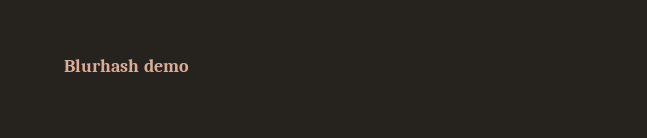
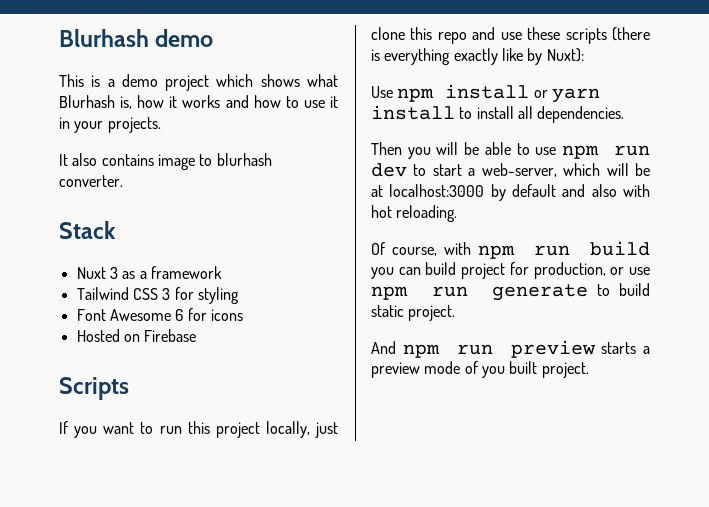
(189, 65) none -> [59,74,338,91] [59,95,338,109] [59,117,161,133] [59,153,272,170] [59,175,123,187] [59,221,116,239] [76,266,222,279] [76,287,239,304] [76,308,243,321] [76,329,197,342] [59,377,129,400] [59,421,338,438] [371,27,650,44] [371,48,584,65] [371,84,600,103] [371,105,625,123] [371,142,650,159] [371,163,650,177] [371,184,650,201] [371,205,458,222] [371,241,650,259] [371,262,650,279] [371,283,650,301] [371,305,456,321] [371,340,650,358] [371,361,589,378] // This is a demo project which shows what Blurhash is, how it works and how to use it in your projects. // It also contains image to blurhash converter. // Stack // Nuxt 3 as a framework // Tailwind CSS 3 for styling // Font Awesome 6 for icons // Hosted on Firebase // Scripts // If you want to run this project locally, just clone this repo and use these scripts (there is everything exactly like by Nuxt): // Use npm install or yarn install to install all dependencies. // Then you will be able to use npm run dev to start a web-server, which will be at localhost:3000 by default and also with hot reloading. // Of course, with npm run build you can build project for production, or use npm run generate to build static project. // And npm run preview starts a preview mode of you built project.

